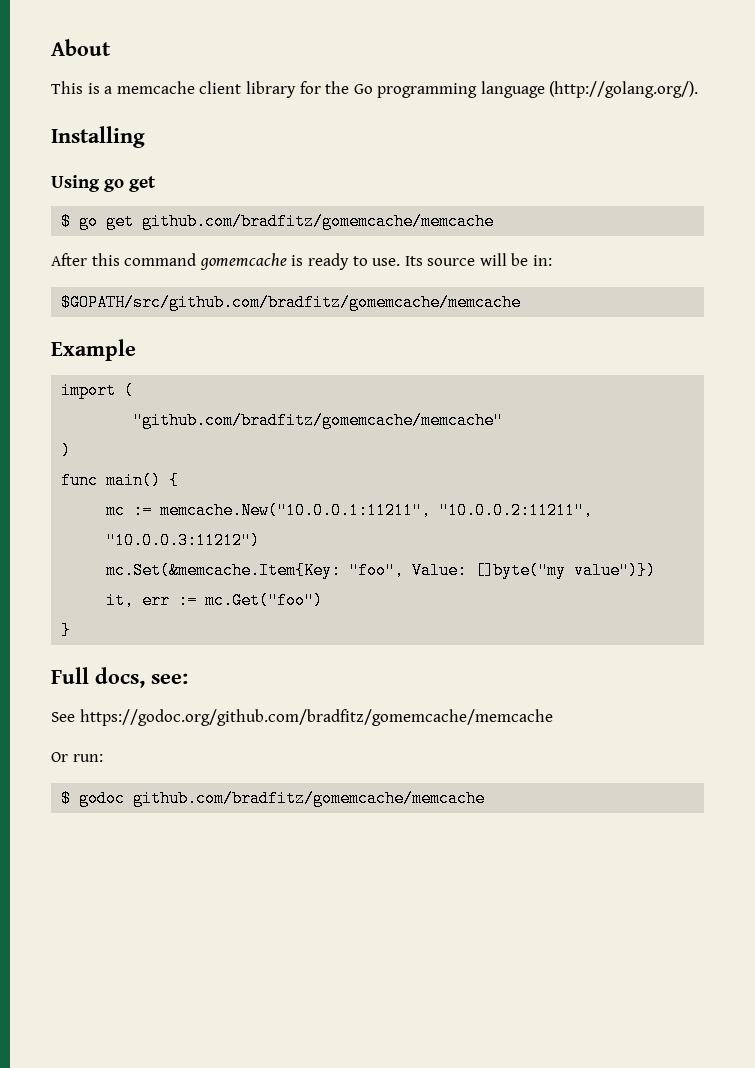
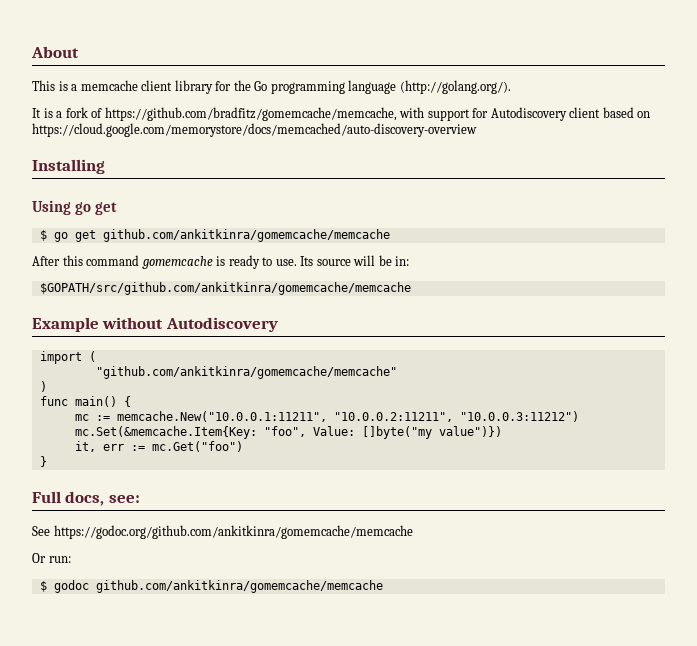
(699, 89) none -> [32,107,651,121] [32,123,477,137] // It is a fork of https://github.com/bradfitz/gomemcache/memcache, with support for Autodiscovery client based on https://cloud.google.com/memorystore/docs/memcached/auto-discovery-overview
[142,213,495,230] github.com/bradfitz/gomemcache/memcache -> [102,229,390,242] github.com/ankitkinra/gomemcache/memcache
[61,294,522,311] $GOPATH/src/github.com/bradfitz/gomemcache/memcache -> [39,282,411,295] $GOPATH/src/github.com/ankitkinra/gomemcache/memcache
(136, 350) none -> [102,317,278,332] without Autodiscovery
[133,412,504,429] "github.com/bradfitz/gomemcache/memcache" -> [95,366,397,379] "github.com/ankitkinra/gomemcache/memcache"
[79,709,553,726] https://godoc.org/github.com/bradfitz/gomemcache/memcache -> [53,525,413,539] https://godoc.org/github.com/ankitkinra/gomemcache/memcache
[133,790,486,807] github.com/bradfitz/gomemcache/memcache -> [95,580,383,593] github.com/ankitkinra/gomemcache/memcache

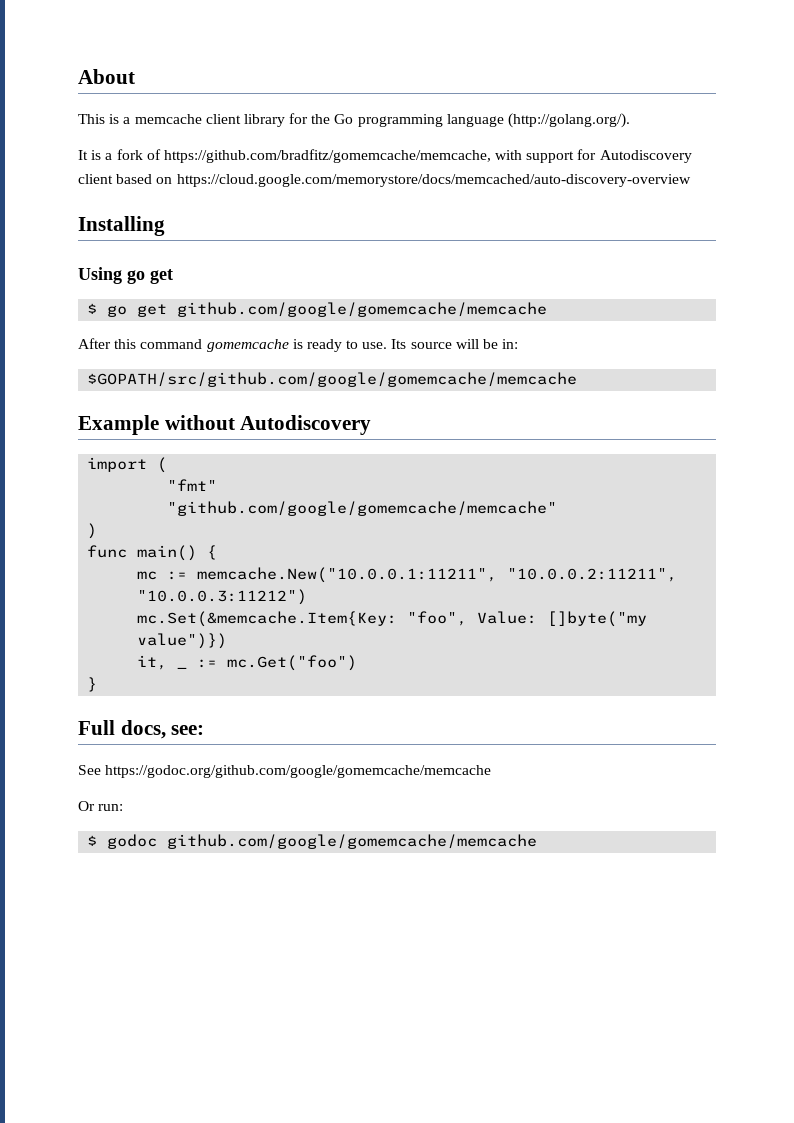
[102,229,390,242] github.com/ankitkinra/gomemcache/memcache -> [177,302,548,317] github.com/google/gomemcache/memcache
[39,282,411,295] $GOPATH/src/github.com/ankitkinra/gomemcache/memcache -> [87,372,578,387] $GOPATH/src/github.com/google/gomemcache/memcache
[95,366,397,379] "github.com/ankitkinra/gomemcache/memcache" -> [167,479,218,491] [167,501,558,516] "fmt" // "github.com/google/gomemcache/memcache"
[102,444,124,451] err -> [177,667,188,669] _
[53,525,413,539] https://godoc.org/github.com/ankitkinra/gomemcache/memcache -> [105,765,492,778] https://godoc.org/github.com/google/gomemcache/memcache
[95,580,383,593] github.com/ankitkinra/gomemcache/memcache -> [167,834,538,849] github.com/google/gomemcache/memcache

